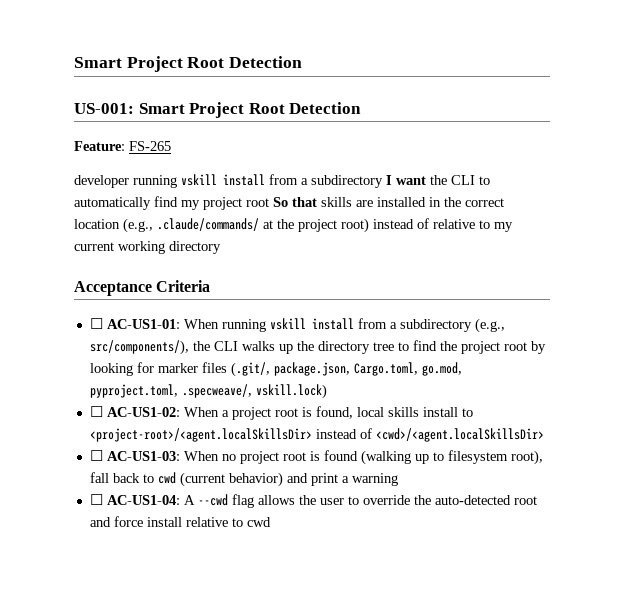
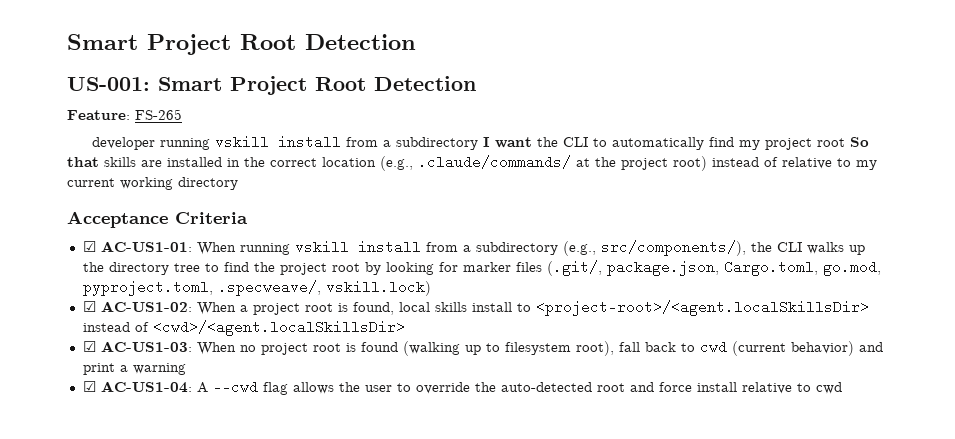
[89,318,103,329] ☐ -> [82,241,96,252] ☑
[89,406,103,417] ☐ -> [82,301,96,312] ☑
[89,450,103,461] ☐ -> [82,341,96,352] ☑
[89,494,103,505] ☐ -> [82,381,96,392] ☑

